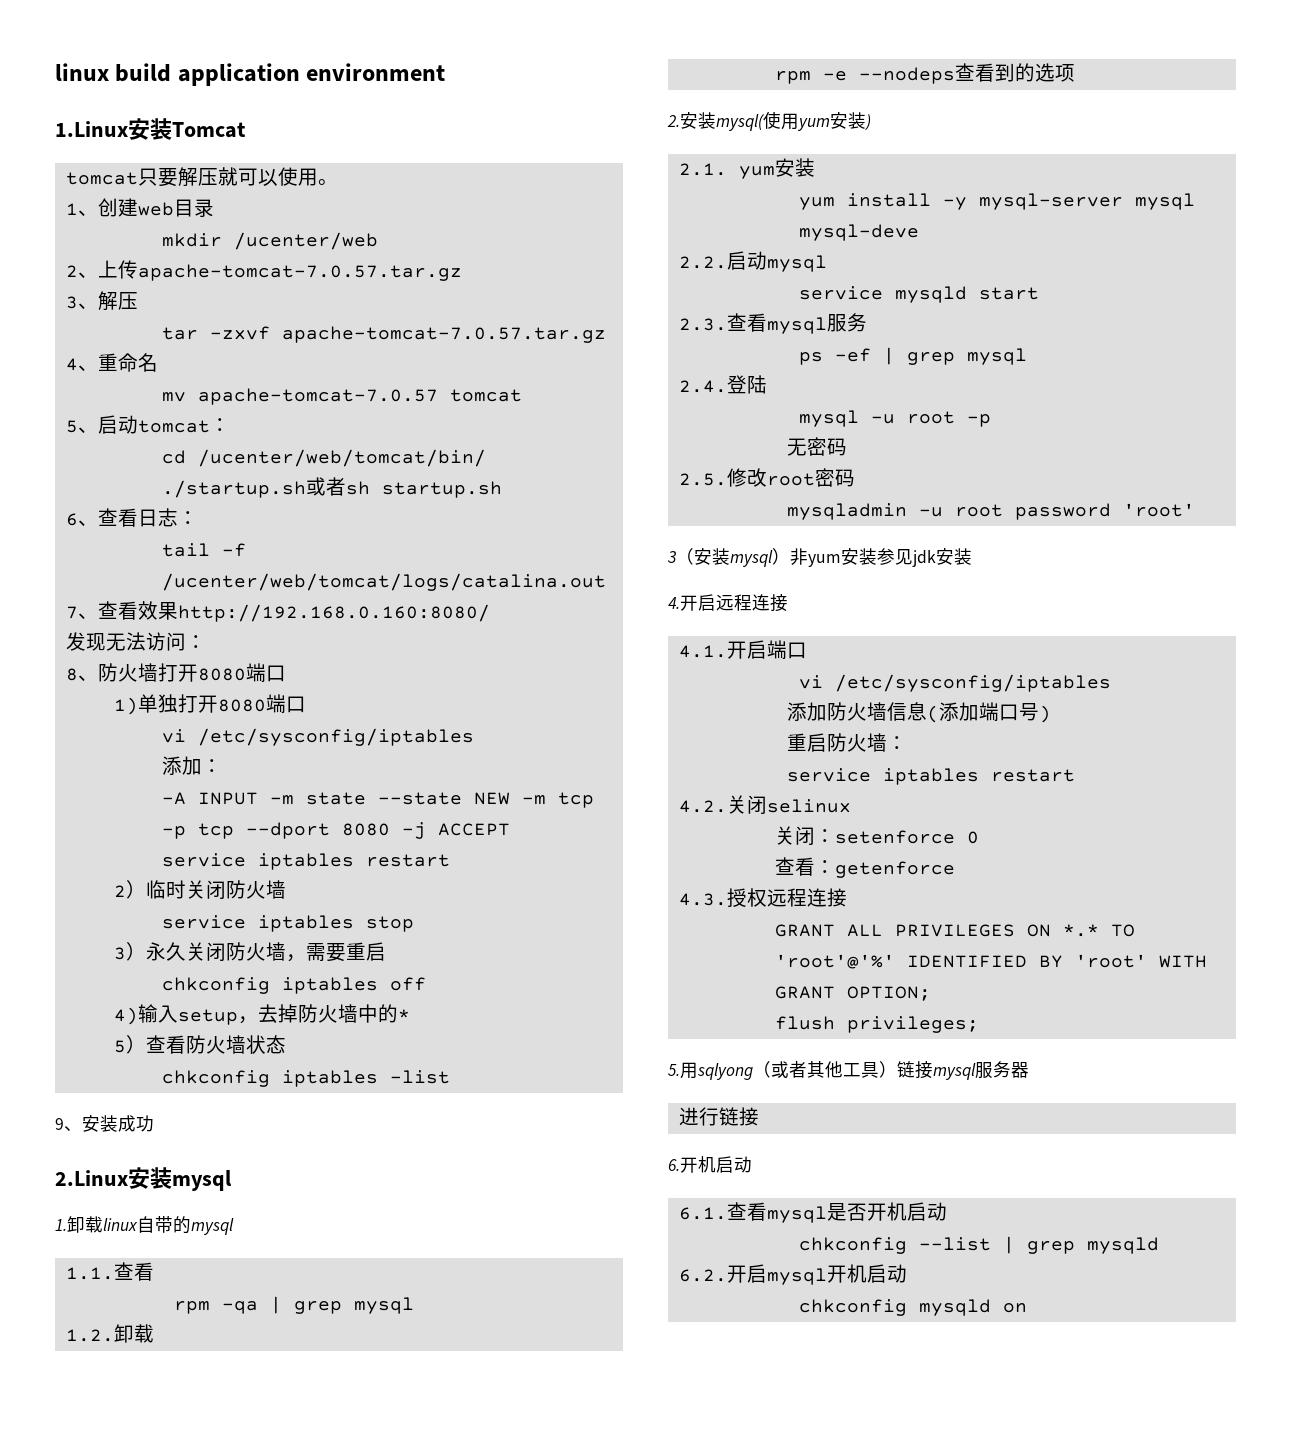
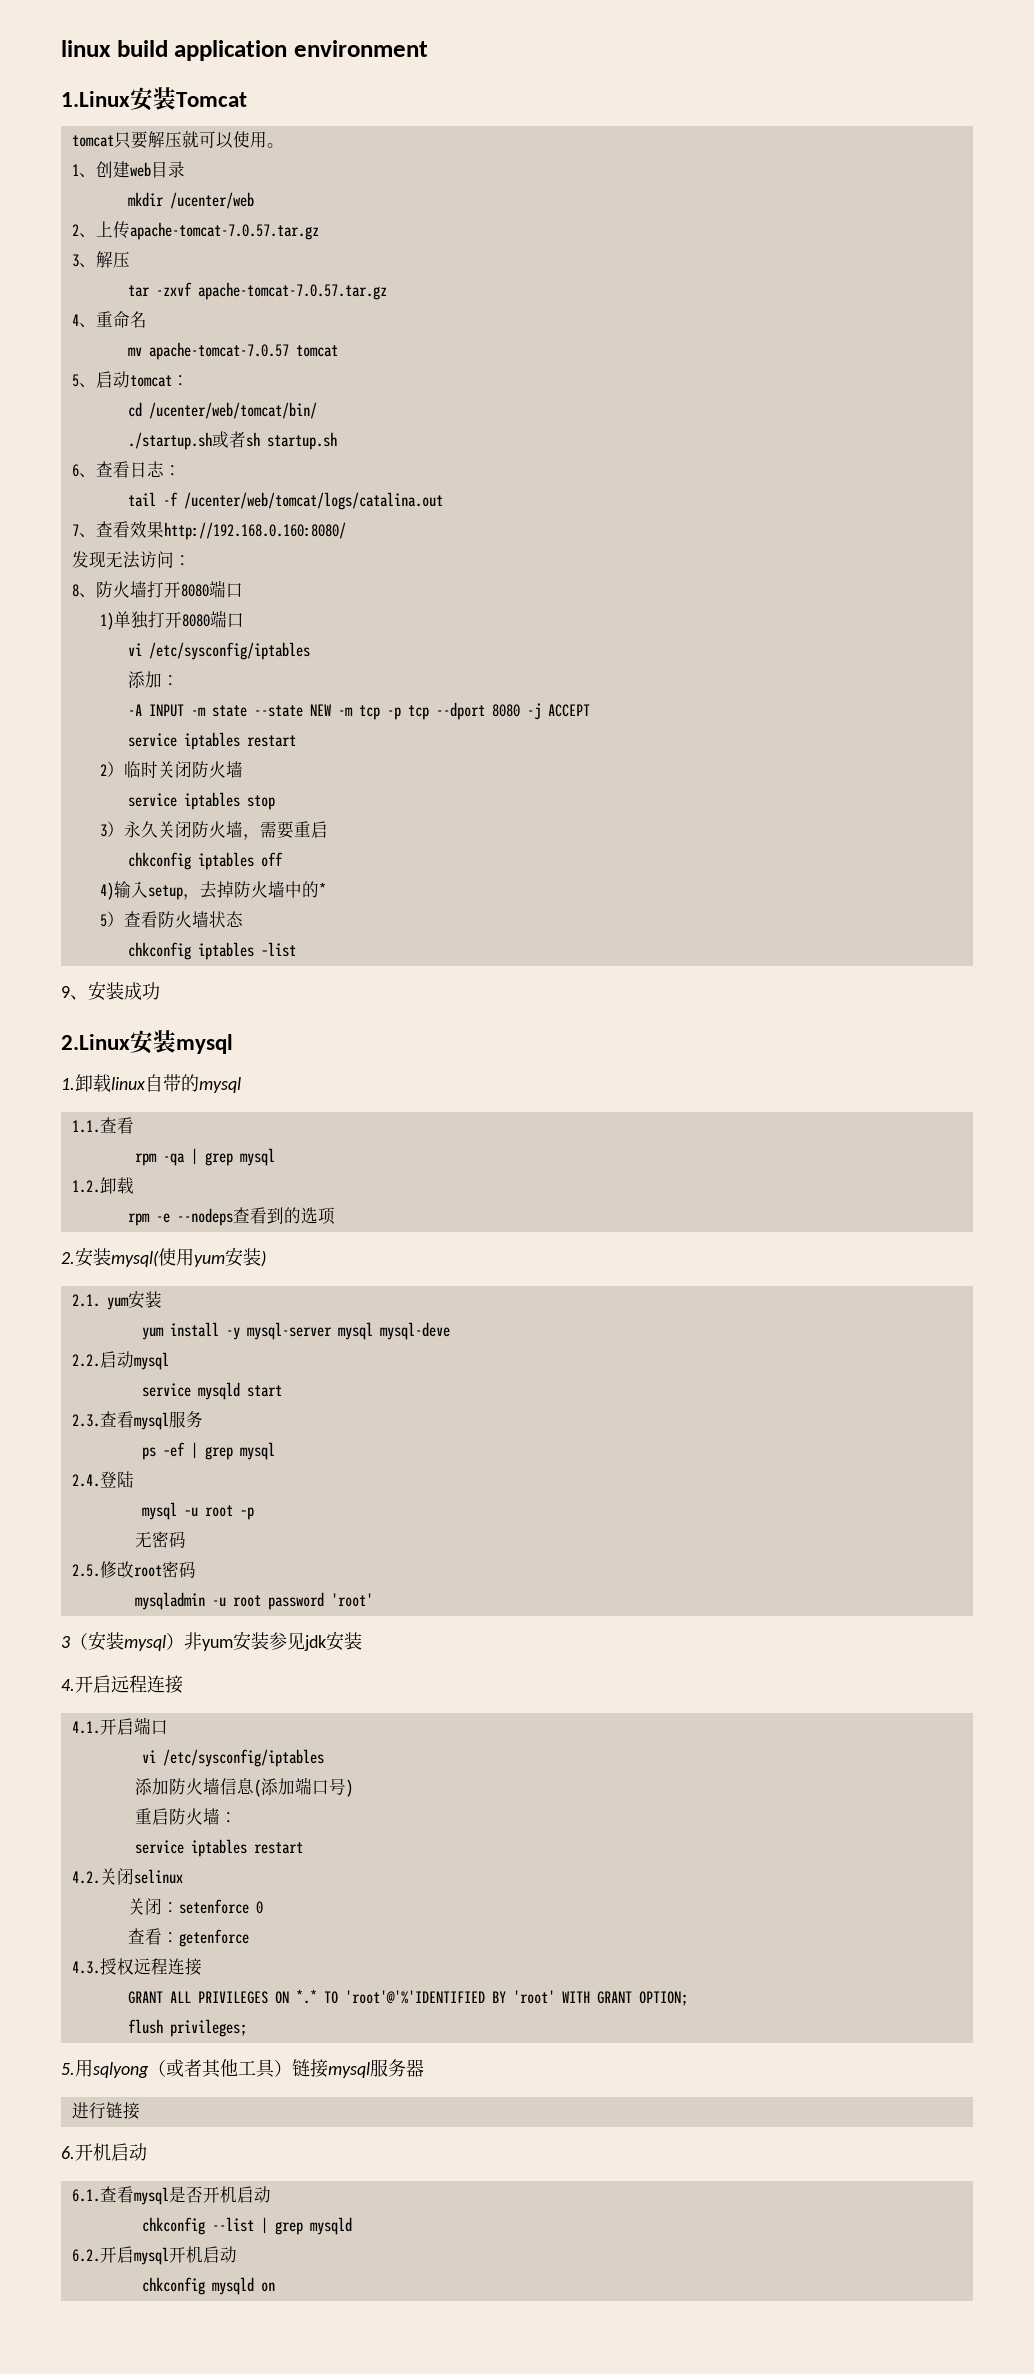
[774,954,1027,969] 'root'@'%' IDENTIFIED -> [344,1990,485,2004] 'root'@'%'IDENTIFIED

